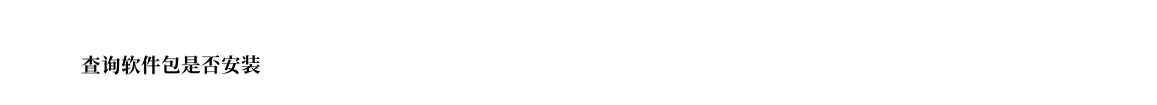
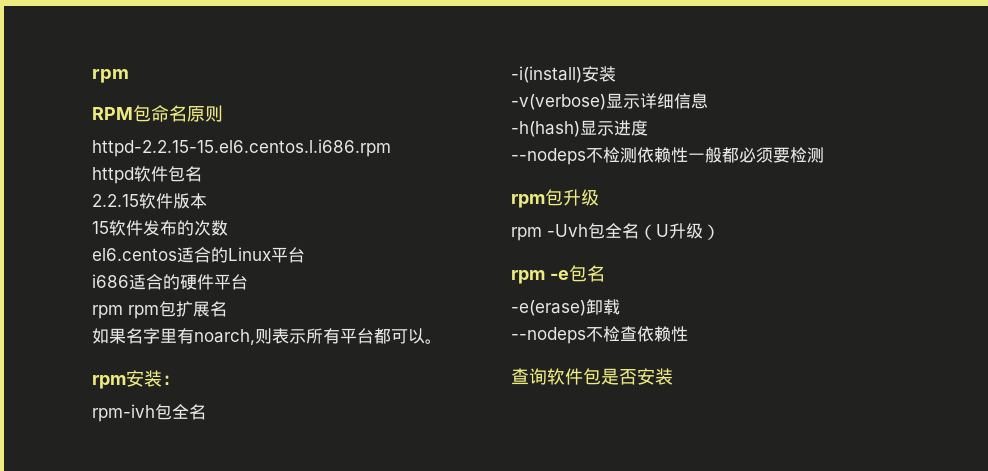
(81, 64) none -> [92,69,129,83] [92,105,223,122] [92,139,391,157] [92,166,202,184] [92,193,207,209] [92,220,228,236] [92,247,305,263] [92,274,248,290] [92,301,227,319] [92,328,442,345] [92,370,180,389] [92,404,206,422] [511,66,616,83] [511,93,708,110] [511,120,648,137] [511,147,824,165] [511,189,599,208] [511,223,720,241] [511,265,605,284] [511,299,620,316] [511,326,688,344] rpm // RPM包命名原则 // httpd-2.2.15-15.el6.centos.l.i686.rpm // httpd软件包名 // 2.2.15软件版本 // 15软件发布的次数 // el6.centos适合的Linux平台 // i686适合的硬件平台 // rpm rpm包扩展名 // 如果名字里有noarch,则表示所有平台都可以。 // rpm安装： // rpm-ivh包全名 // -i(install)安装 // -v(verbose)显示详细信息 // -h(hash)显示进度 // --nodeps不检测依赖性一般都必须要检测 // rpm包升级 // rpm -Uvh包全名（U升级） // rpm -e包名 // -e(erase)卸载 // --nodeps不检查依赖性 //

